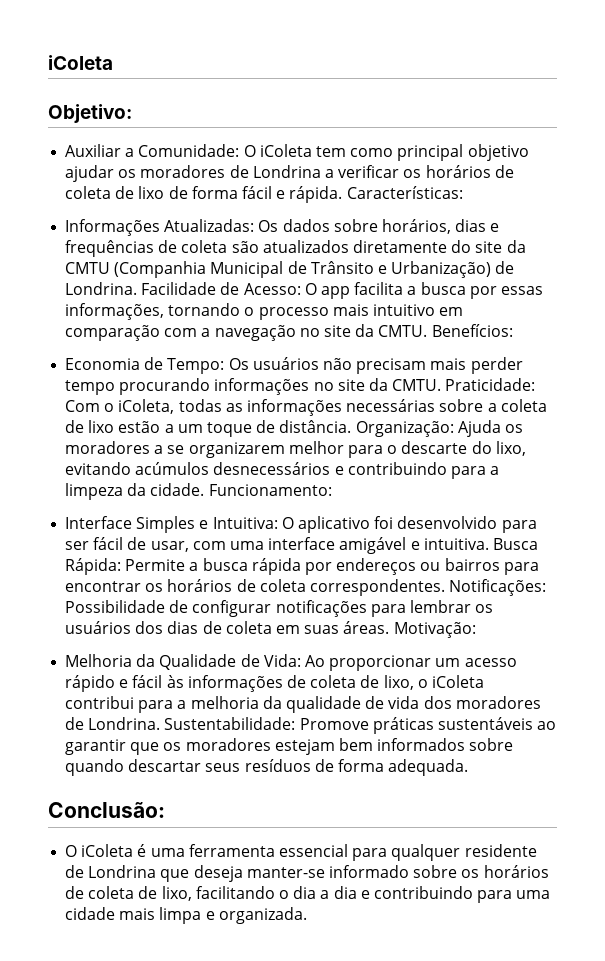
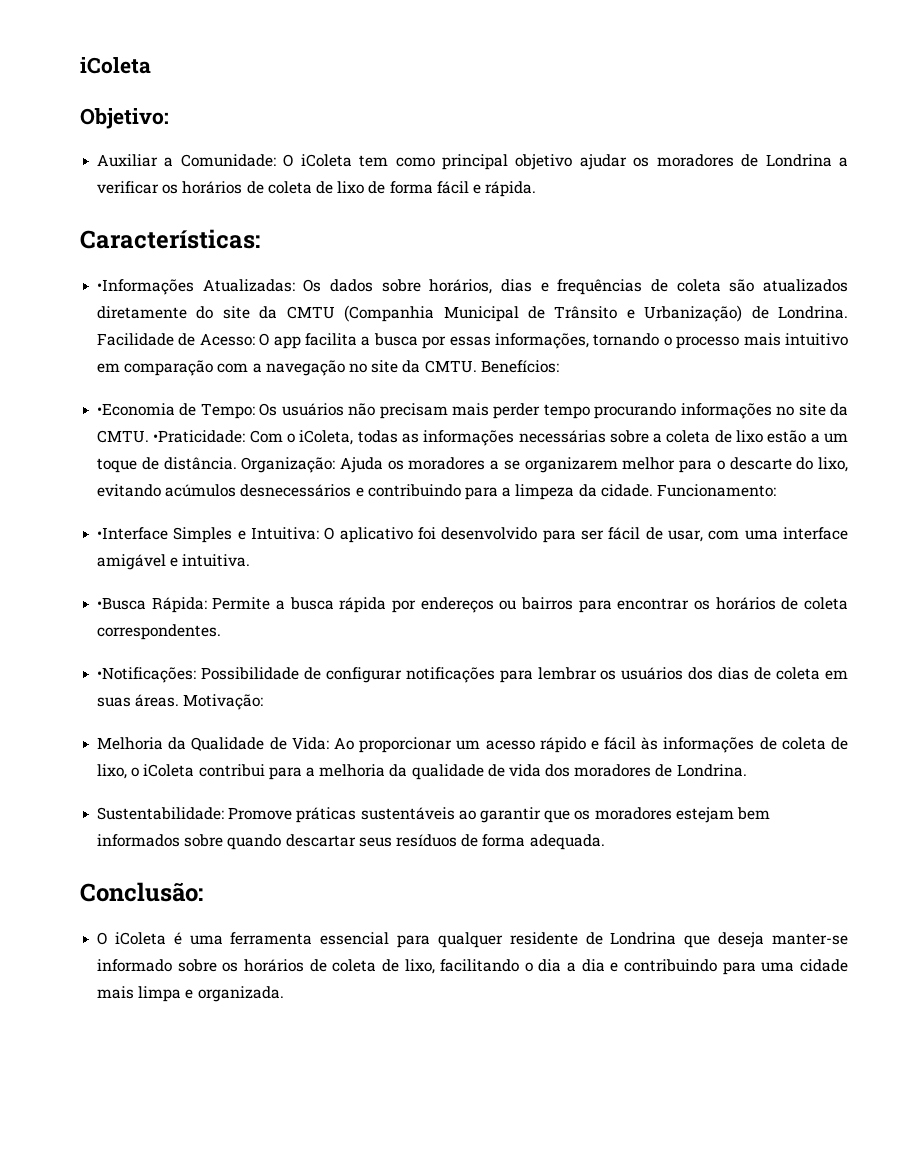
(343, 194) none -> (537, 189) //
[65,219,161,236] Informações -> [97,279,195,295] •Informações
[65,358,141,370] Economia -> [97,403,176,416] •Economia
[445,378,536,391] Praticidade: -> [153,430,246,443] •Praticidade:
[65,516,133,529] Interface -> [97,527,169,540] •Interface
[492,538,538,550] Busca -> [97,597,147,610] // •Busca
[449,579,547,596] Notificações: -> [97,667,197,683] // •Notificações:
(161, 723) none -> (747, 770) //

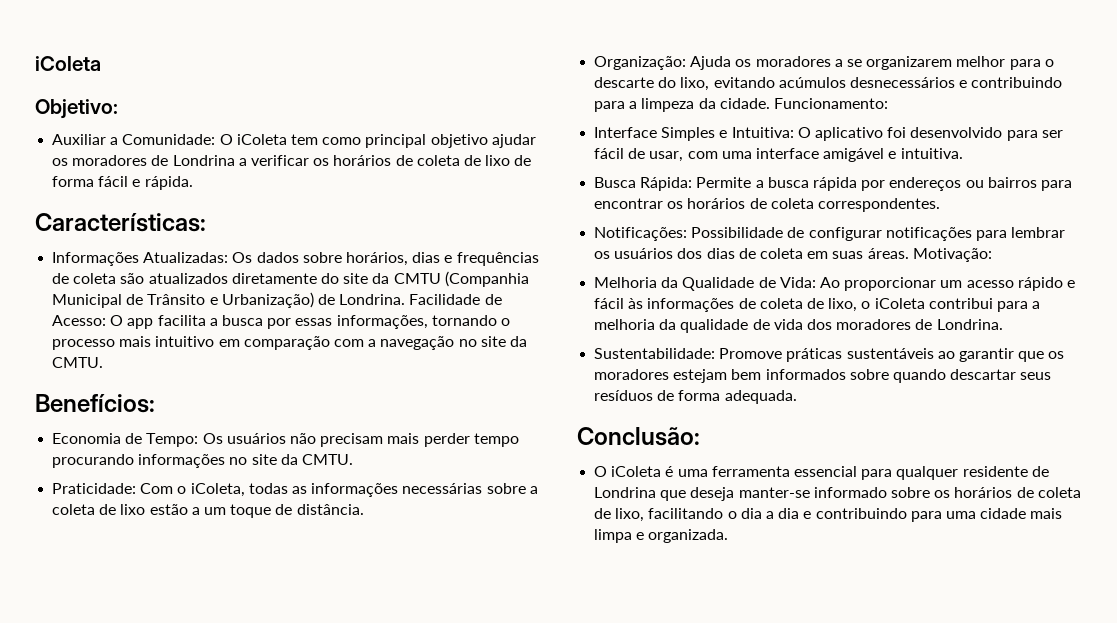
[97,279,195,295] •Informações -> [52,252,140,266] Informações
(477, 366) none -> (104, 362) //
[97,403,176,416] •Economia -> [52,433,122,444] Economia
[153,430,246,443] •Praticidade: -> [52,483,137,494] // Praticidade:
(237, 463) none -> (364, 509) //
[97,527,169,540] •Interface -> [594,127,658,138] Interface
[97,597,147,610] •Busca -> [594,177,637,188] Busca
[97,667,197,683] •Notificações: -> [594,227,688,241] Notificações:

